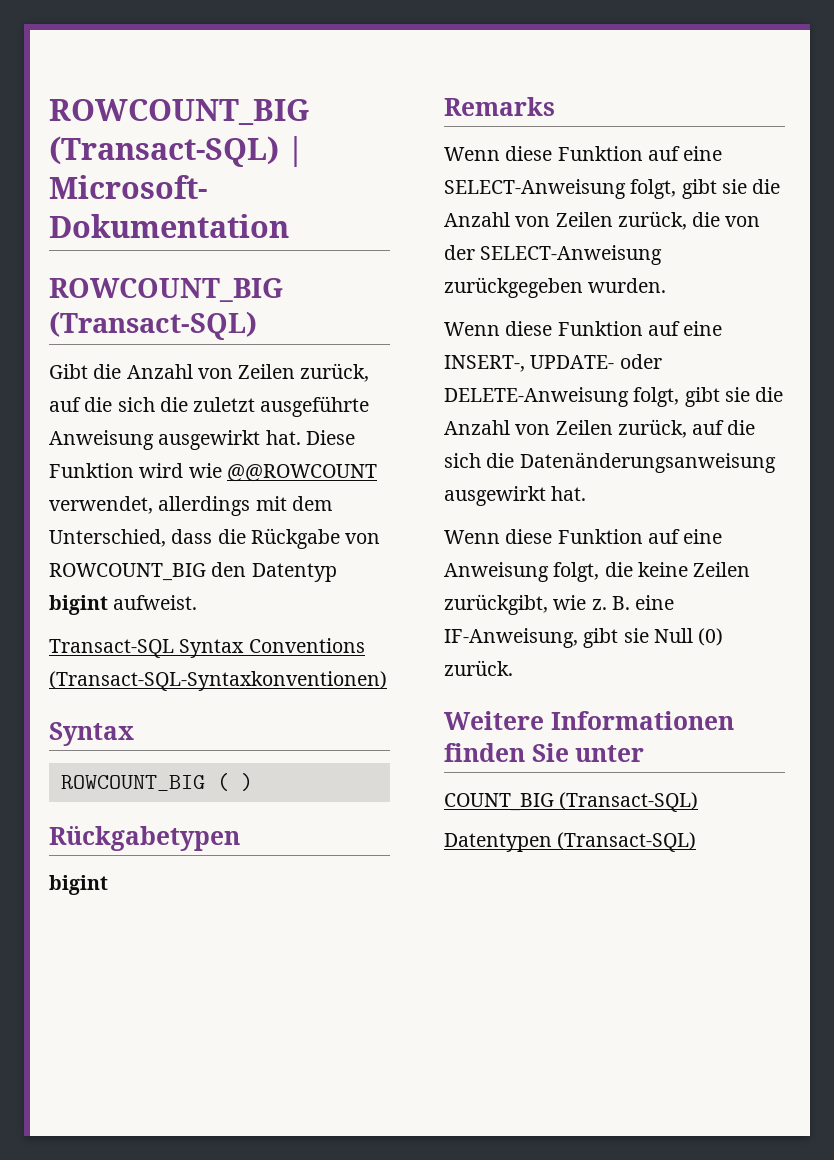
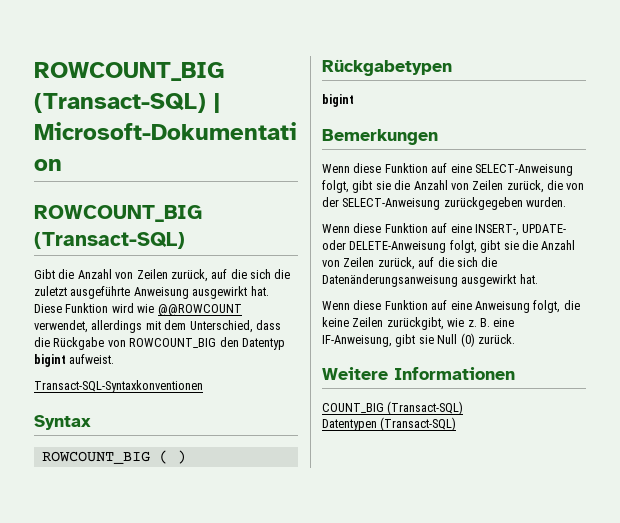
[49,638,365,658] [49,671,387,691] Transact-SQL Syntax Conventions (Transact-SQL-Syntaxkonventionen) -> [34,380,203,393] Transact-SQL-Syntaxkonventionen
[444,97,555,116] Remarks -> [322,129,438,145] Bemerkungen
[444,743,645,762] finden Sie unter -> (515, 373) none

